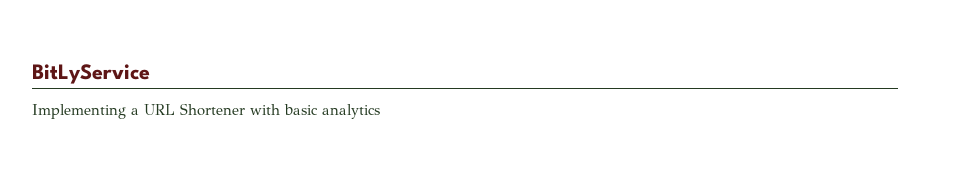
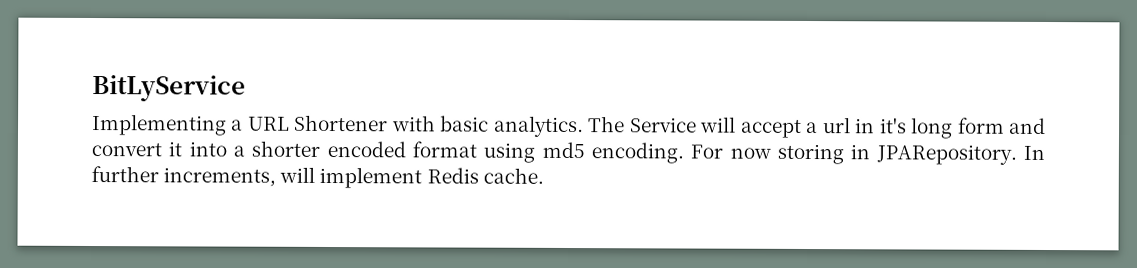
[322,104,380,119] analytics -> [492,115,1047,139] [91,140,1046,165] [91,166,544,189] analytics. The Service will accept a url in it's long form and convert it into a shorter encoded format using md5 encoding. For now storing in JPARepository. In further increments, will implement Redis cache.

